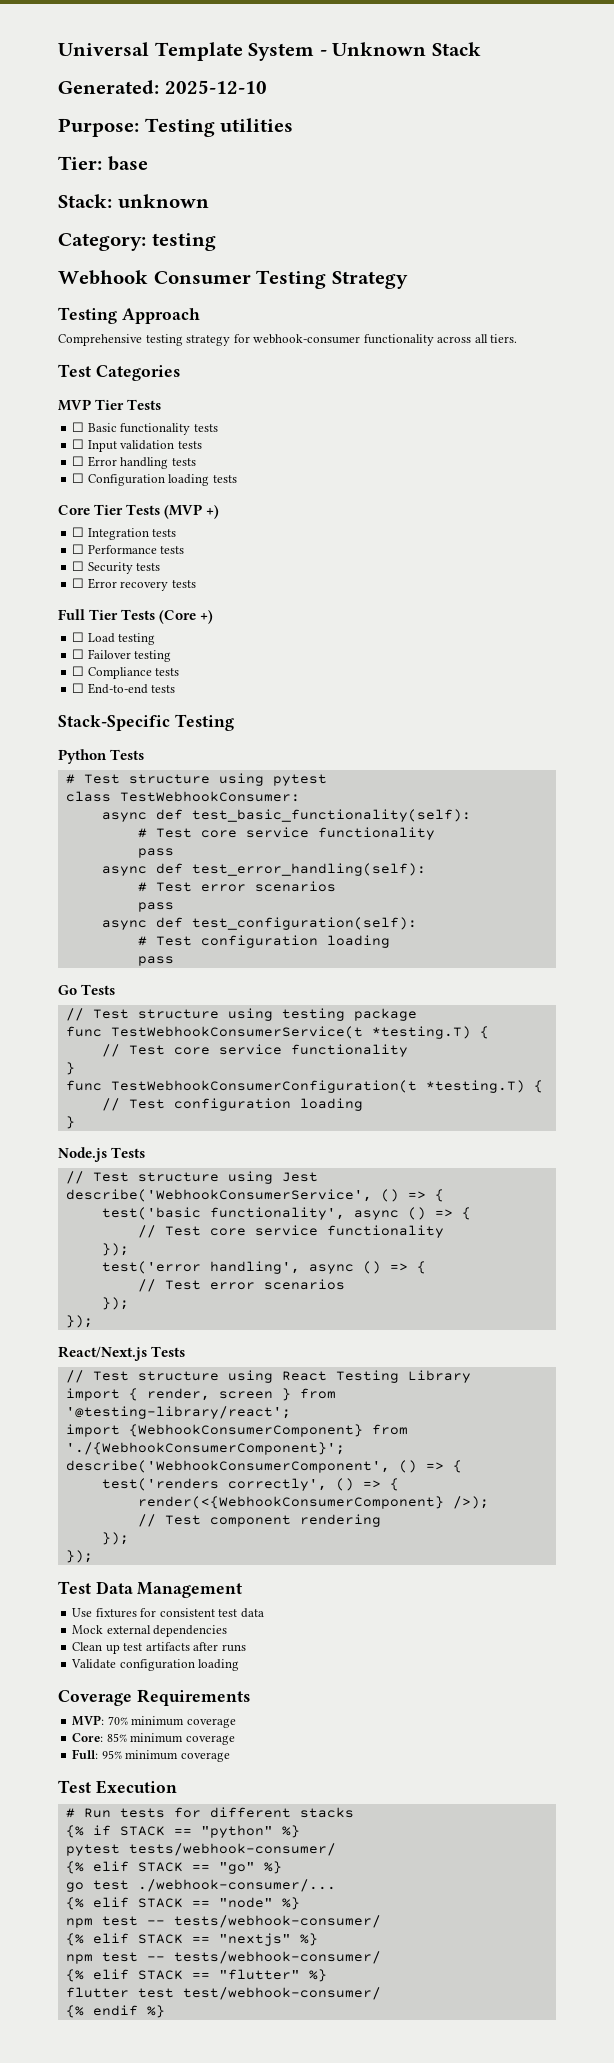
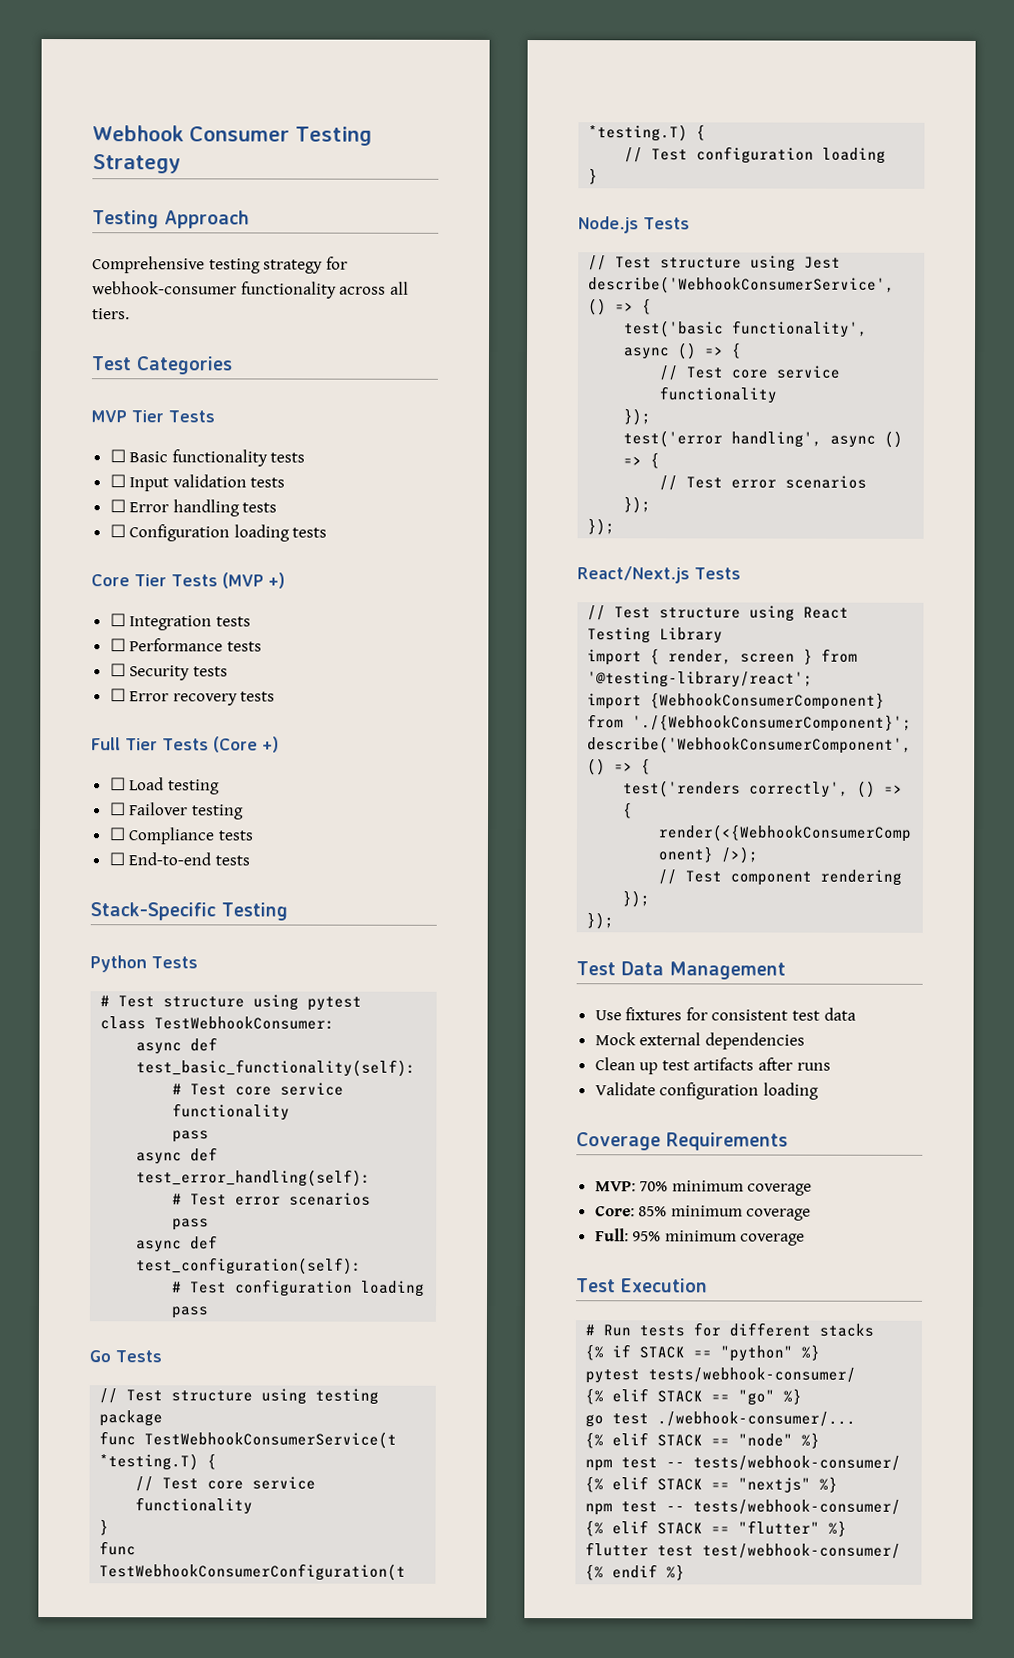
[58,42,481,61] [58,80,267,94] [58,118,294,137] [58,156,148,171] [58,194,209,208] [58,233,216,251] Universal Template System - Unknown Stack // Generated: 2025-12-10 // Purpose: Testing utilities // Tier: base // Stack: unknown // Category: testing // -> (92, 133) none

